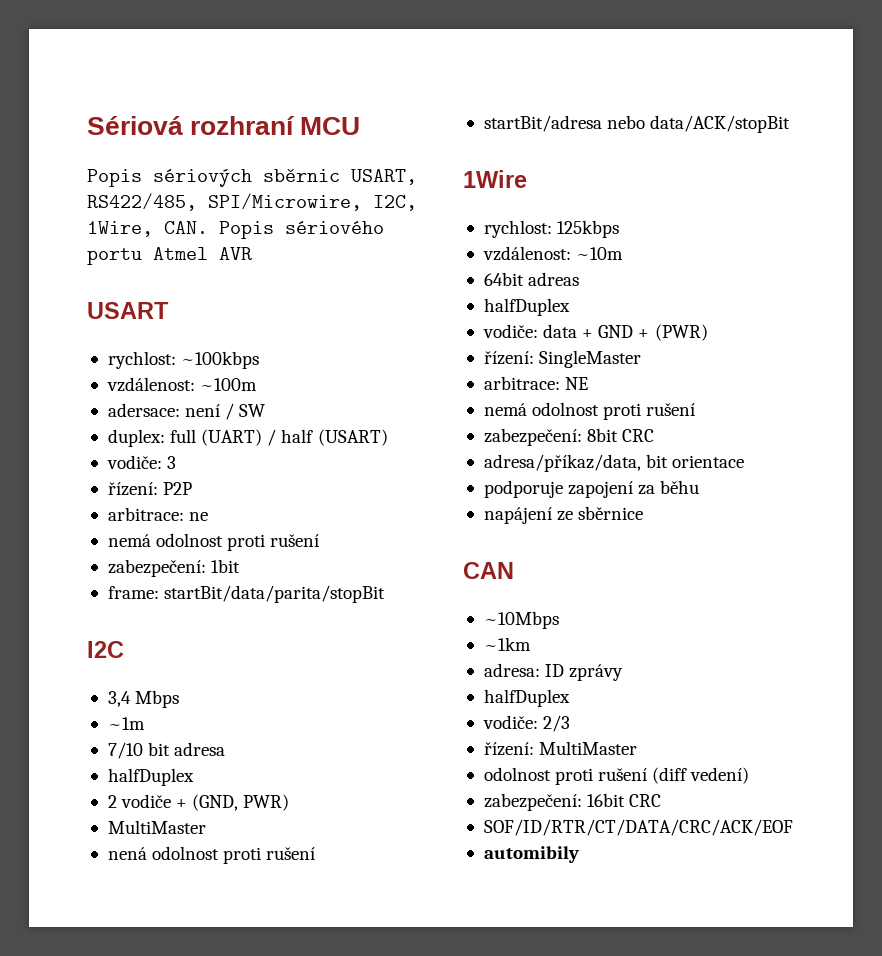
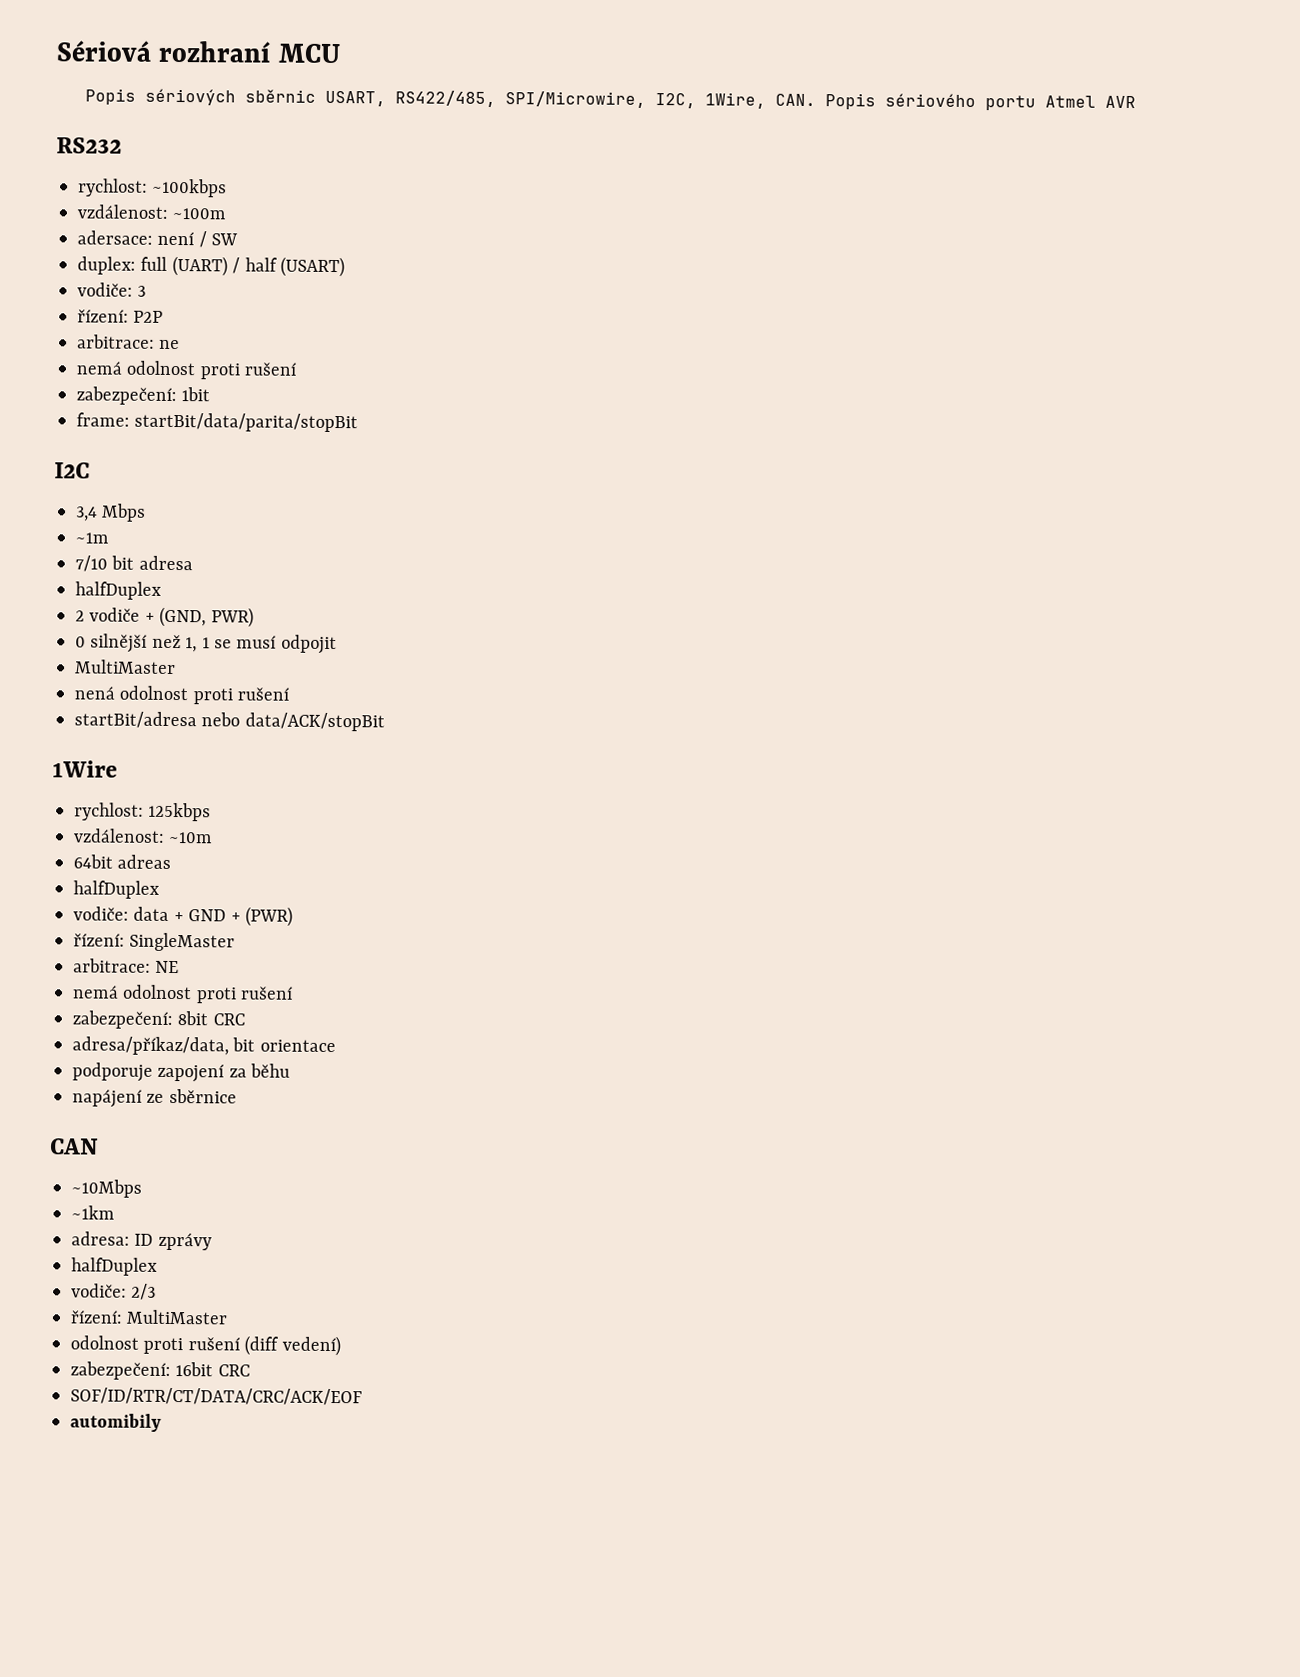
[87,302,169,319] USART -> [56,137,122,154] RS232
(290, 802) none -> [75,633,337,655] // 0 silnější než 1, 1 se musí odpojit

